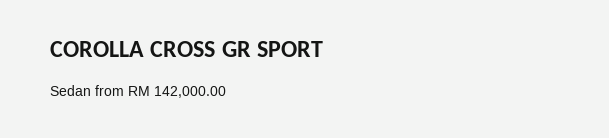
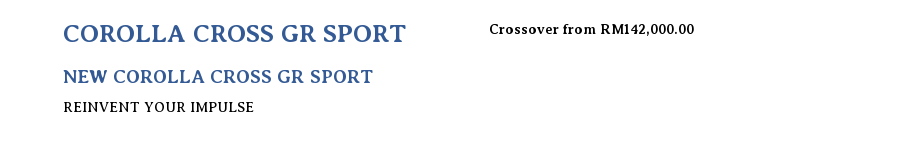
[50,41,324,57] [50,85,226,98] COROLLA CROSS GR SPORT // Sedan from RM 142,000.00 -> [63,25,406,42] [63,70,373,83] [63,102,254,112] [489,24,694,36] COROLLA CROSS GR SPORT // NEW COROLLA CROSS GR SPORT // REINVENT YOUR IMPULSE // Crossover from RM142,000.00

